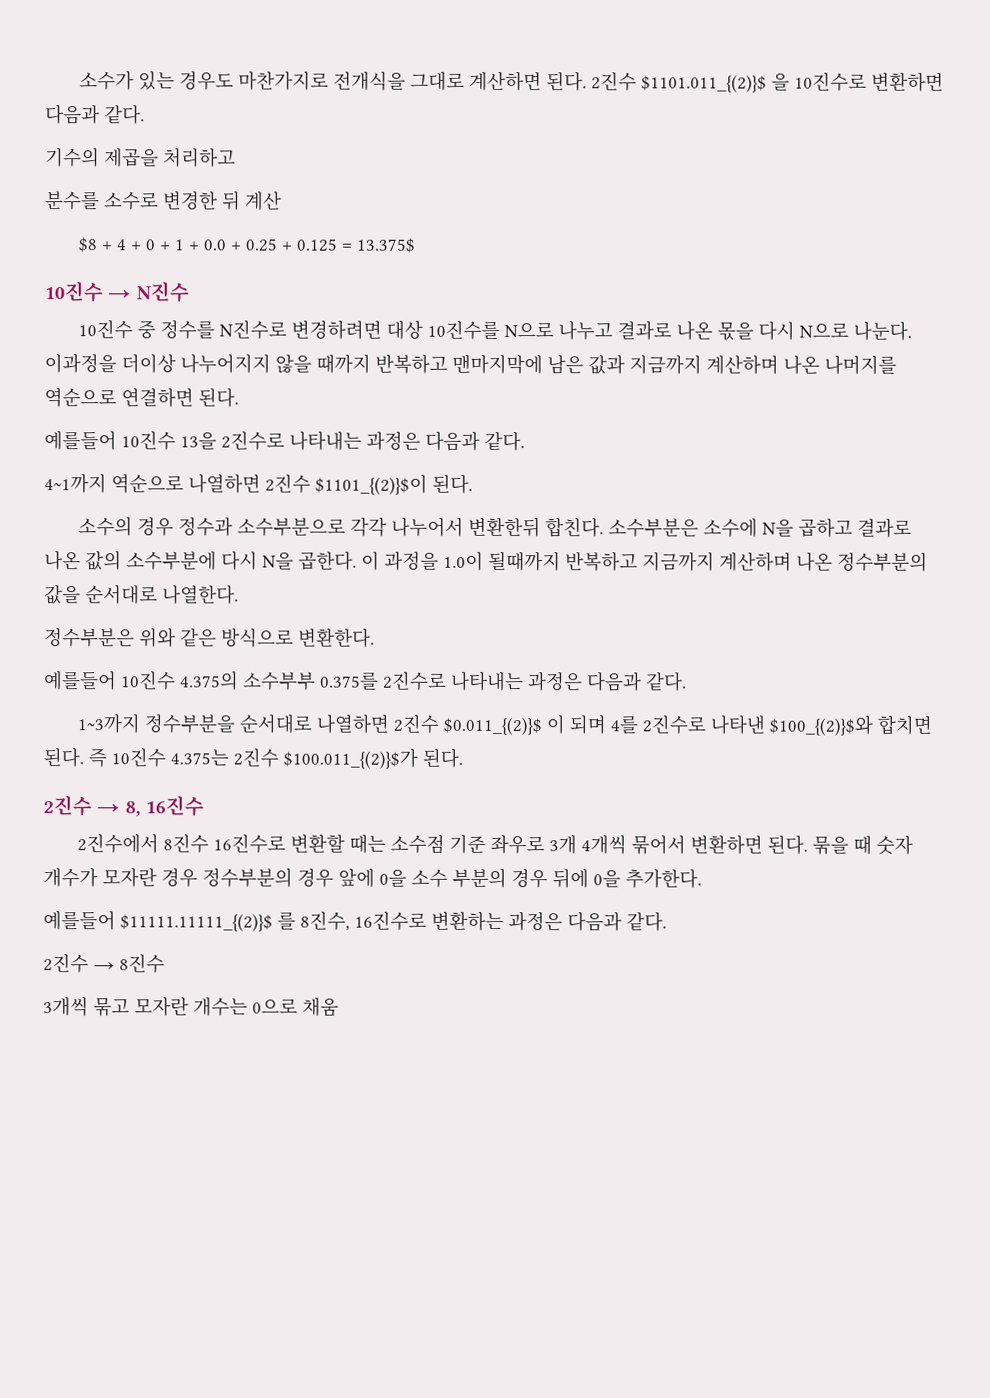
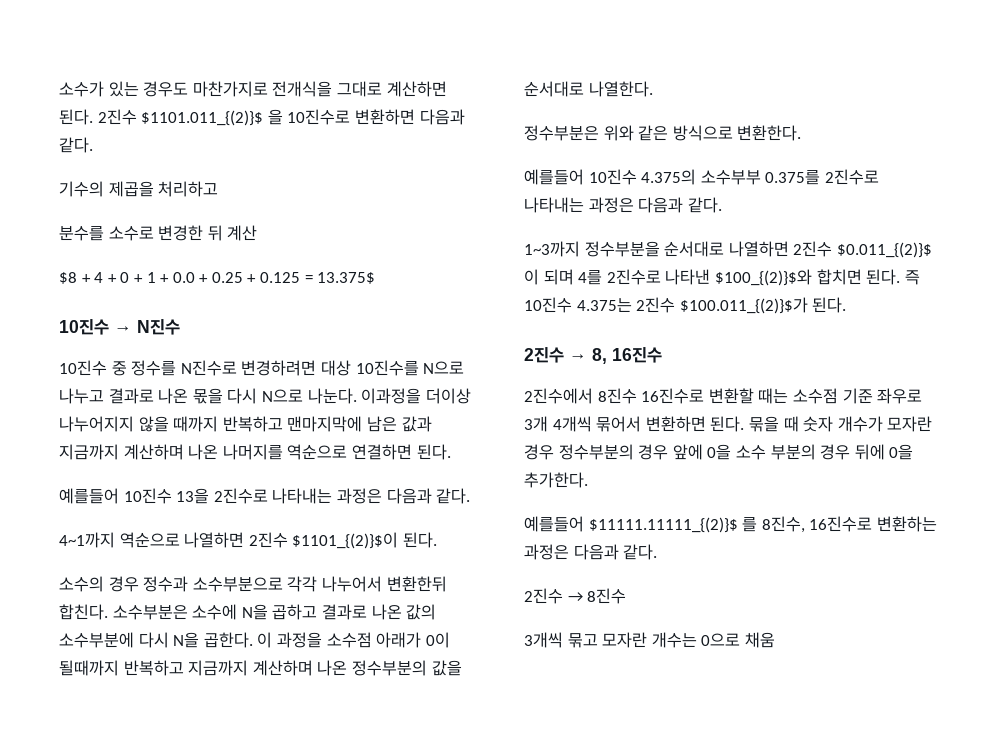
[443,551,484,571] 1.0이 -> [326,632,450,648] 소수점 아래가 0이

